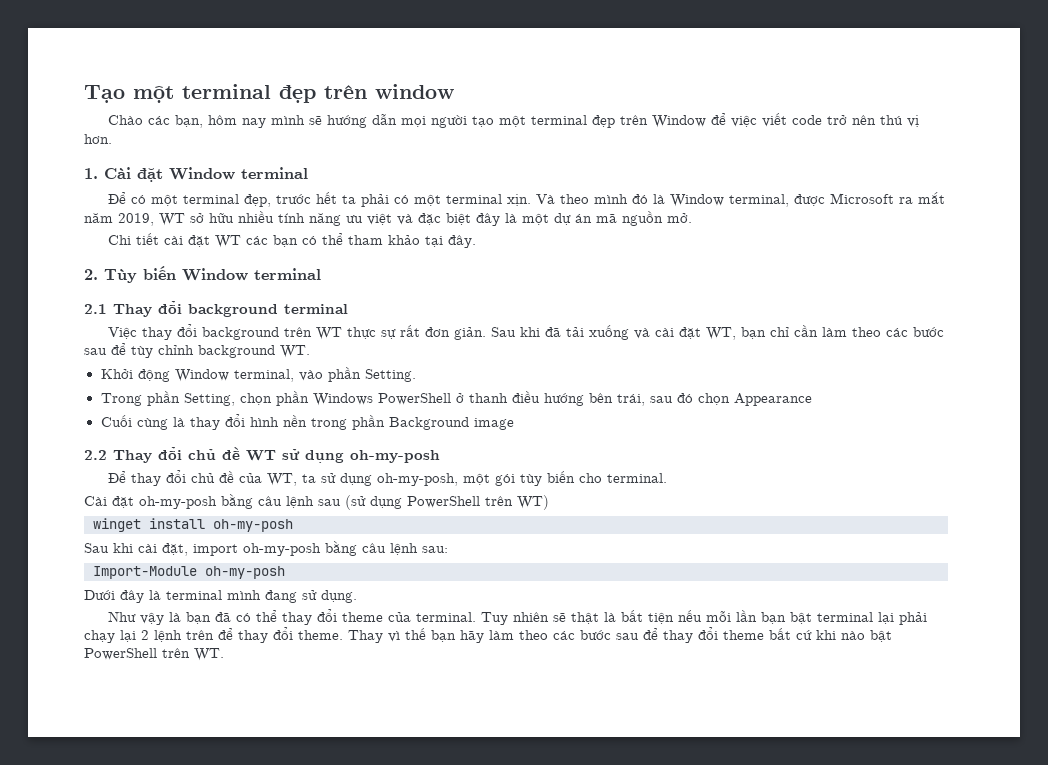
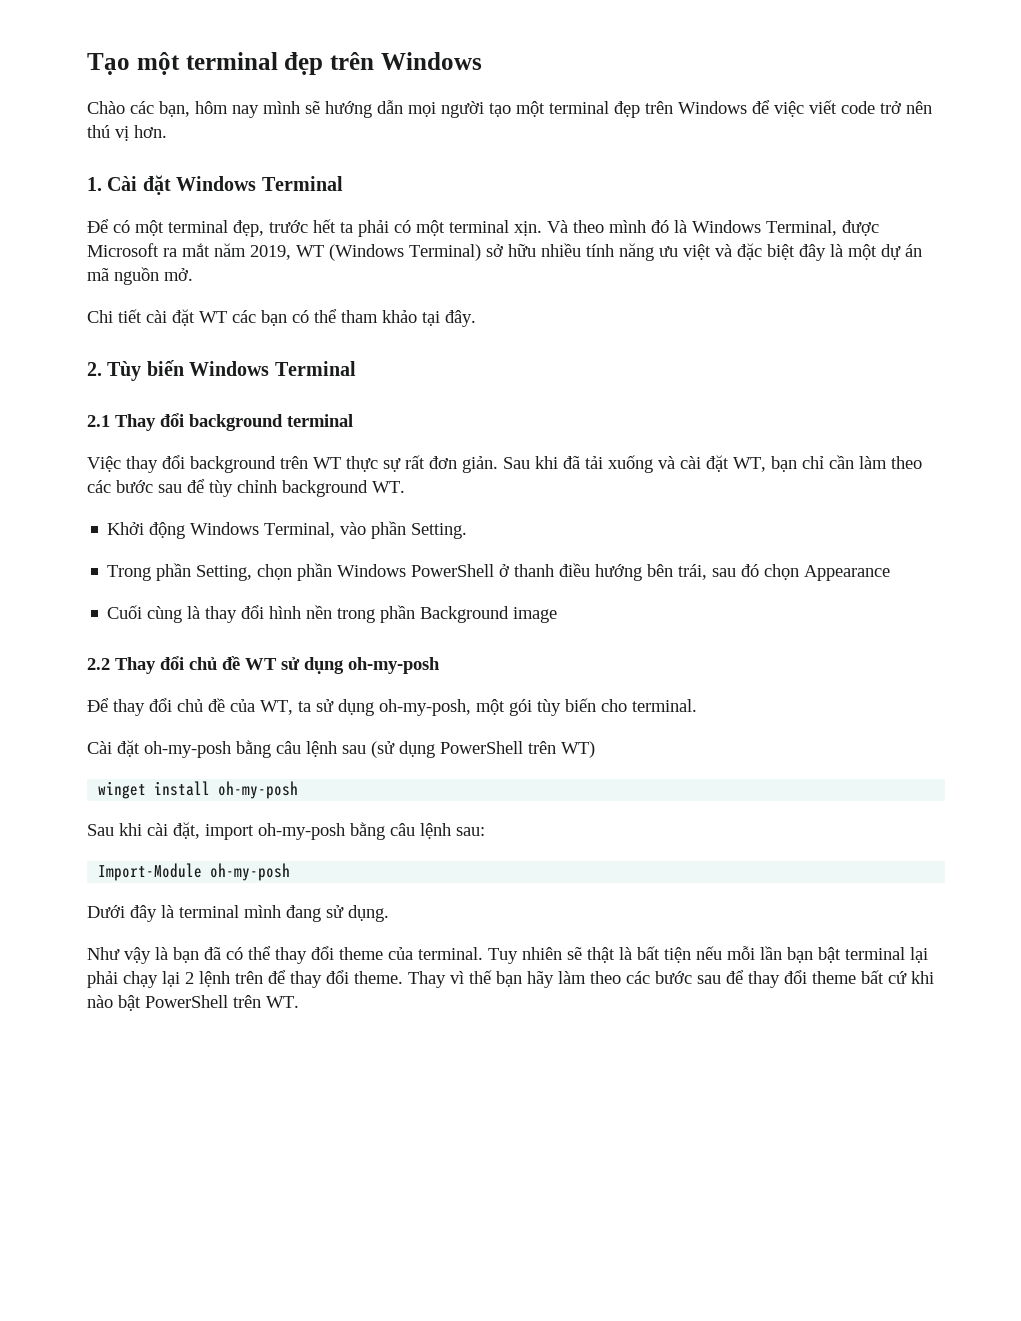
[375,84,454,99] window -> [380,52,482,70] Windows
[651,115,706,128] Window -> [678,101,747,114] Windows
[169,167,308,180] Window terminal -> [176,176,343,191] Windows Terminal
[669,194,789,207] Window terminal, -> [692,220,837,236] Windows Terminal,
(185, 219) none -> [329,244,481,261] (Windows Terminal)
[182,268,321,281] Window terminal -> [189,361,356,376] Windows Terminal
[174,369,294,382] Window terminal, -> [190,522,336,538] Windows Terminal,

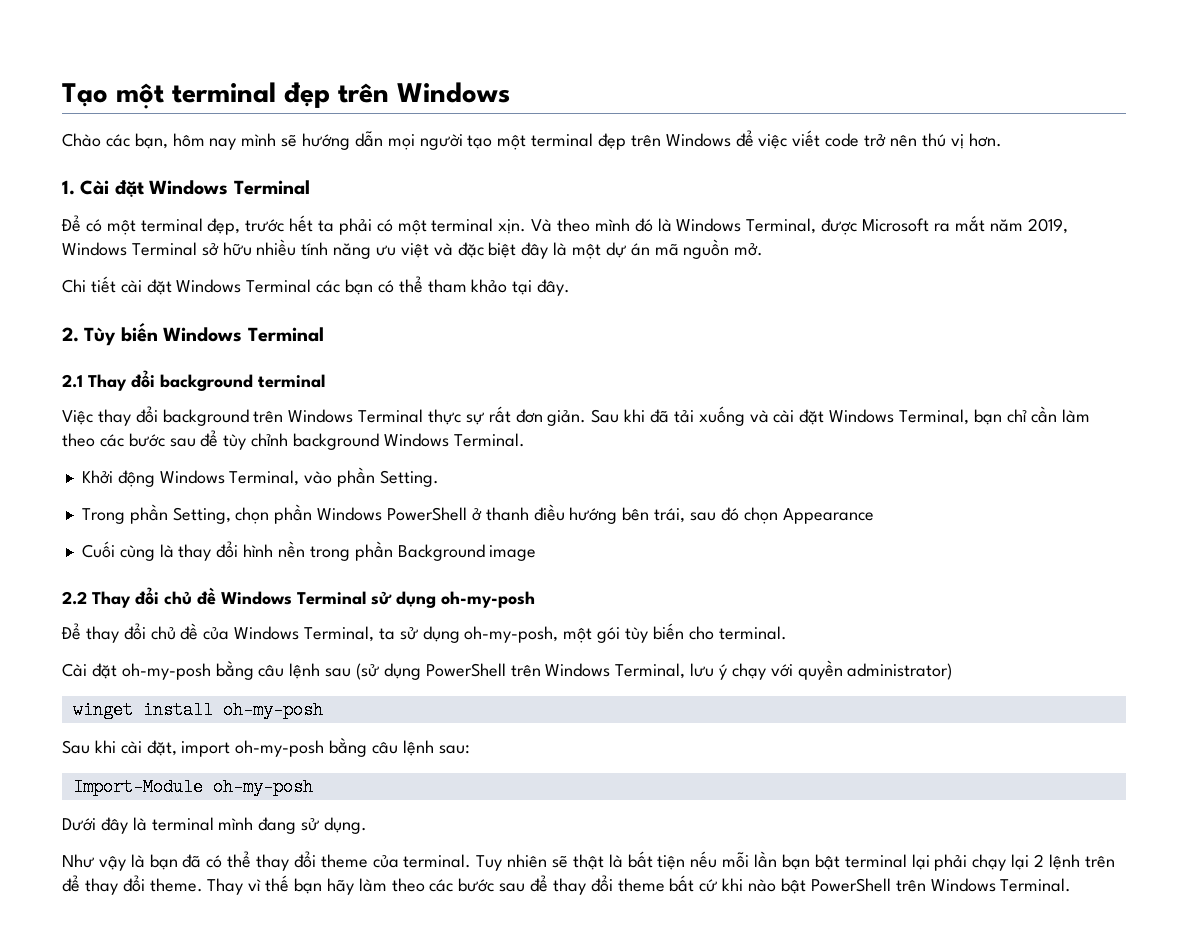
[296,244,481,261] WT (Windows Terminal) -> [62,242,197,256] Windows Terminal
[199,311,227,323] WT -> [176,279,312,293] Windows Terminal
[313,457,341,469] WT -> [288,409,424,423] Windows Terminal
[733,457,766,472] WT, -> [829,409,970,425] Windows Terminal,
[372,481,405,493] WT. -> [383,433,525,447] Windows Terminal.
[245,658,277,670] WT -> [221,591,366,605] Windows Terminal
[260,700,293,715] WT, -> [234,626,375,642] Windows Terminal,
[561,741,595,758] WT) -> [545,660,953,680] Windows Terminal, lưu ý chạy với quyền administrator)
[266,996,299,1008] WT. -> [930,878,1072,892] Windows Terminal.

